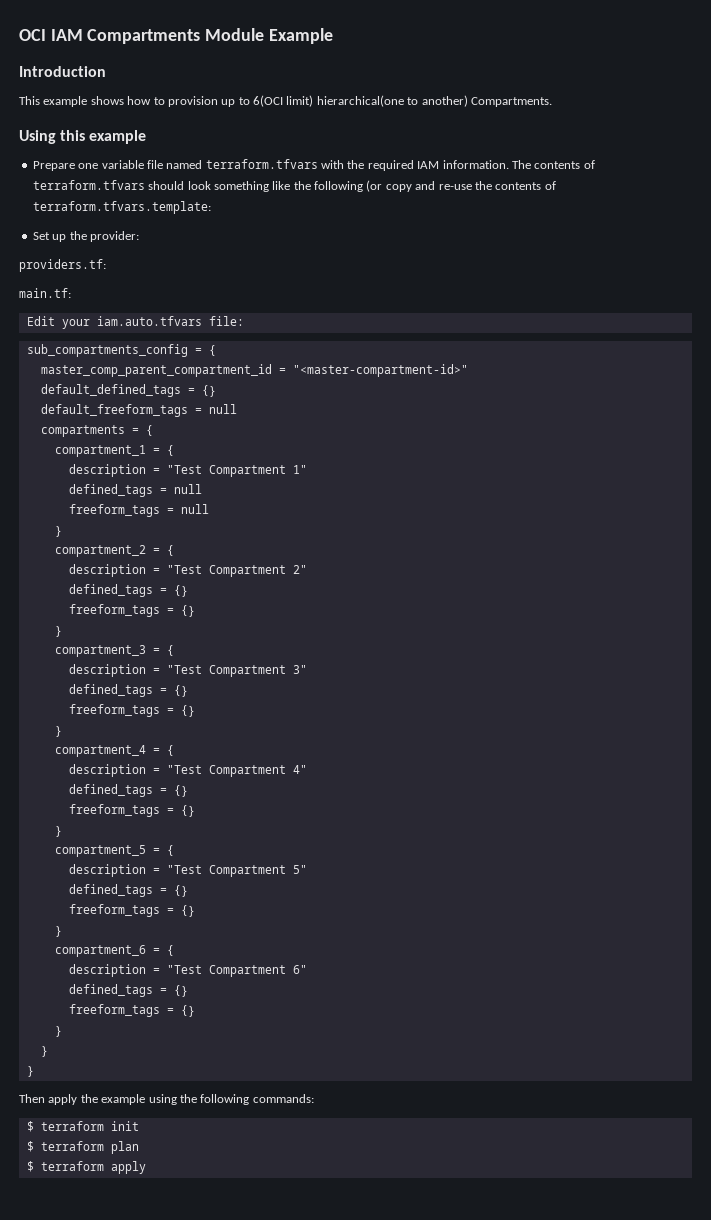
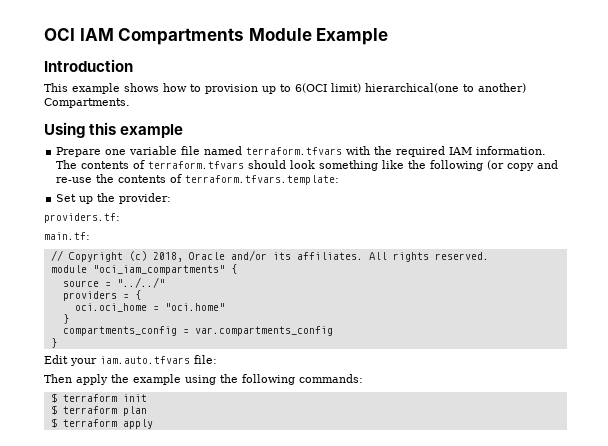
[26,316,244,329] [26,344,216,357] [40,364,468,377] [40,384,216,397] [40,404,237,417] [40,425,153,437] [54,445,174,457] [68,464,307,477] [68,484,202,497] [68,504,209,517] [54,526,62,537] [54,545,174,557] [68,564,307,577] [68,584,188,597] [68,604,195,617] [54,626,62,637] [54,645,174,657] [68,664,307,677] [68,684,188,697] [68,704,195,717] [54,726,62,737] [54,745,174,757] [68,764,307,777] [68,784,188,797] [68,804,195,817] [54,826,62,837] [54,845,174,857] [68,864,307,877] [68,884,188,897] [68,904,195,917] [54,926,62,937] [54,945,174,957] [68,964,307,977] [68,984,188,997] [68,1004,195,1017] [54,1026,62,1037] [40,1046,48,1057] [26,1066,34,1077] Edit your iam.auto.tfvars file: // sub_compartments_config = { // master_comp_parent_compartment_id = "<master-compartment-id>" // default_defined_tags = {} // default_freeform_tags = null // compartments = { // compartment_1 = { // description = "Test Compartment 1" // defined_tags = null // freeform_tags = null // } // compartment_2 = { // description = "Test Compartment 2" // defined_tags = {} // freeform_tags = {} // } // compartment_3 = { // description = "Test Compartment 3" // defined_tags = {} // freeform_tags = {} // } // compartment_4 = { // description = "Test Compartment 4" // defined_tags = {} // freeform_tags = {} // } // compartment_5 = { // description = "Test Compartment 5" // defined_tags = {} // freeform_tags = {} // } // compartment_6 = { // description = "Test Compartment 6" // defined_tags = {} // freeform_tags = {} // } // } // } -> [50,250,489,262] [50,264,237,275] [62,277,165,288] [62,290,141,301] [74,303,225,312] [62,314,69,324] [62,326,333,336] [50,338,57,348] [44,355,217,366] // Copyright (c) 2018, Oracle and/or its affiliates. All rights reserved. // module "oci_iam_compartments" { // source = "../../" // providers = { // oci.oci_home = "oci.home" // } // compartments_config = var.compartments_config // } // Edit your iam.auto.tfvars file:

